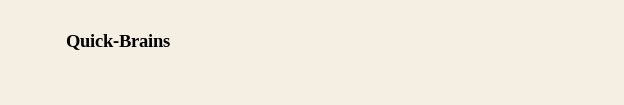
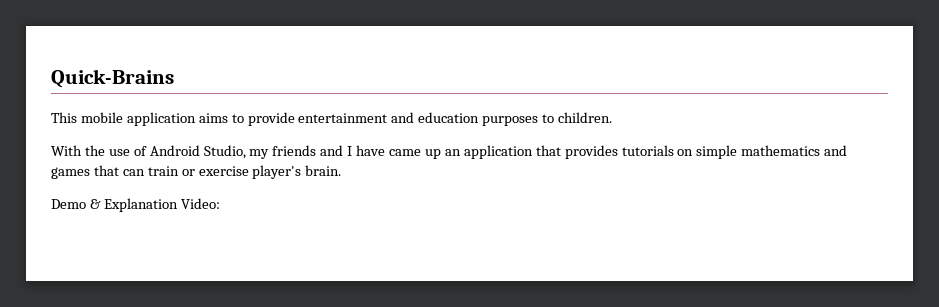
(170, 42) none -> [51,112,613,126] [51,145,848,159] [51,165,342,179] [51,198,220,212] // This mobile application aims to provide entertainment and education purposes to children. // With the use of Android Studio, my friends and I have came up an application that provides tutorials on simple mathematics and games that can train or exercise player's brain. // Demo & Explanation Video:

